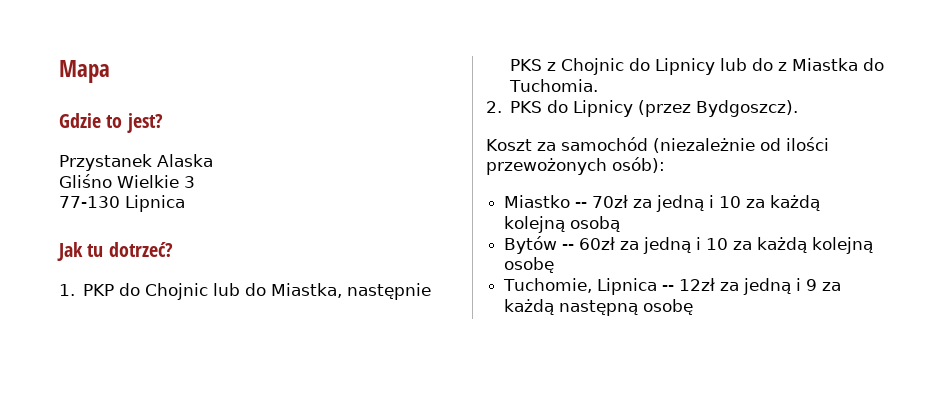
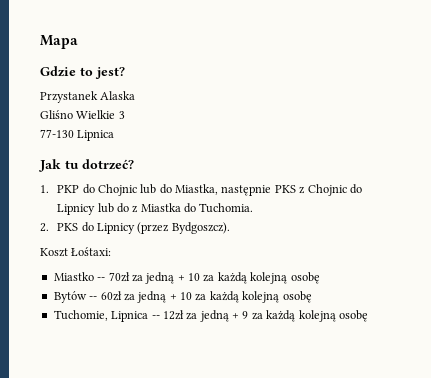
[536,137,829,153] [486,157,665,175] za samochód (niezależnie od ilości przewożonych osób): -> [71,247,112,257] Łośtaxi:
[709,195,821,211] [504,216,621,233] i 10 za każdą kolejną osobą -> [177,272,320,284] + 10 za każdą kolejną osobę
[696,237,702,250] i -> [169,294,177,300] +
[796,278,802,291] i -> [232,313,239,319] +
[559,300,639,316] następną -> [298,310,336,322] kolejną

